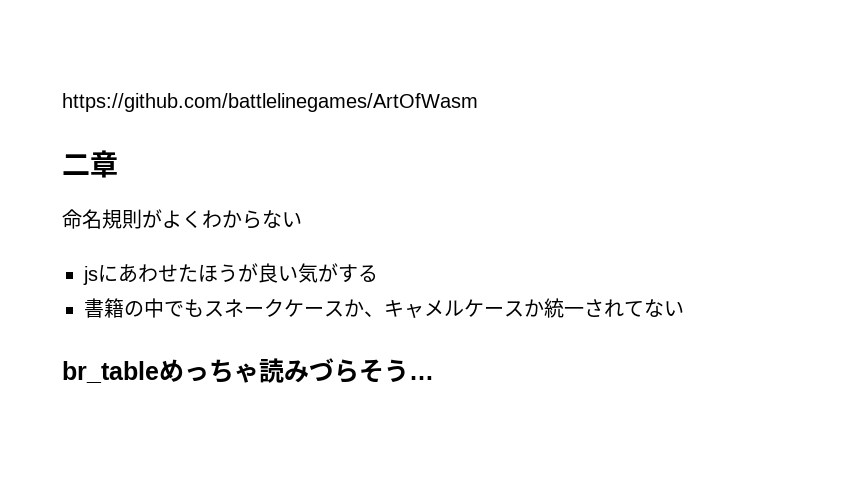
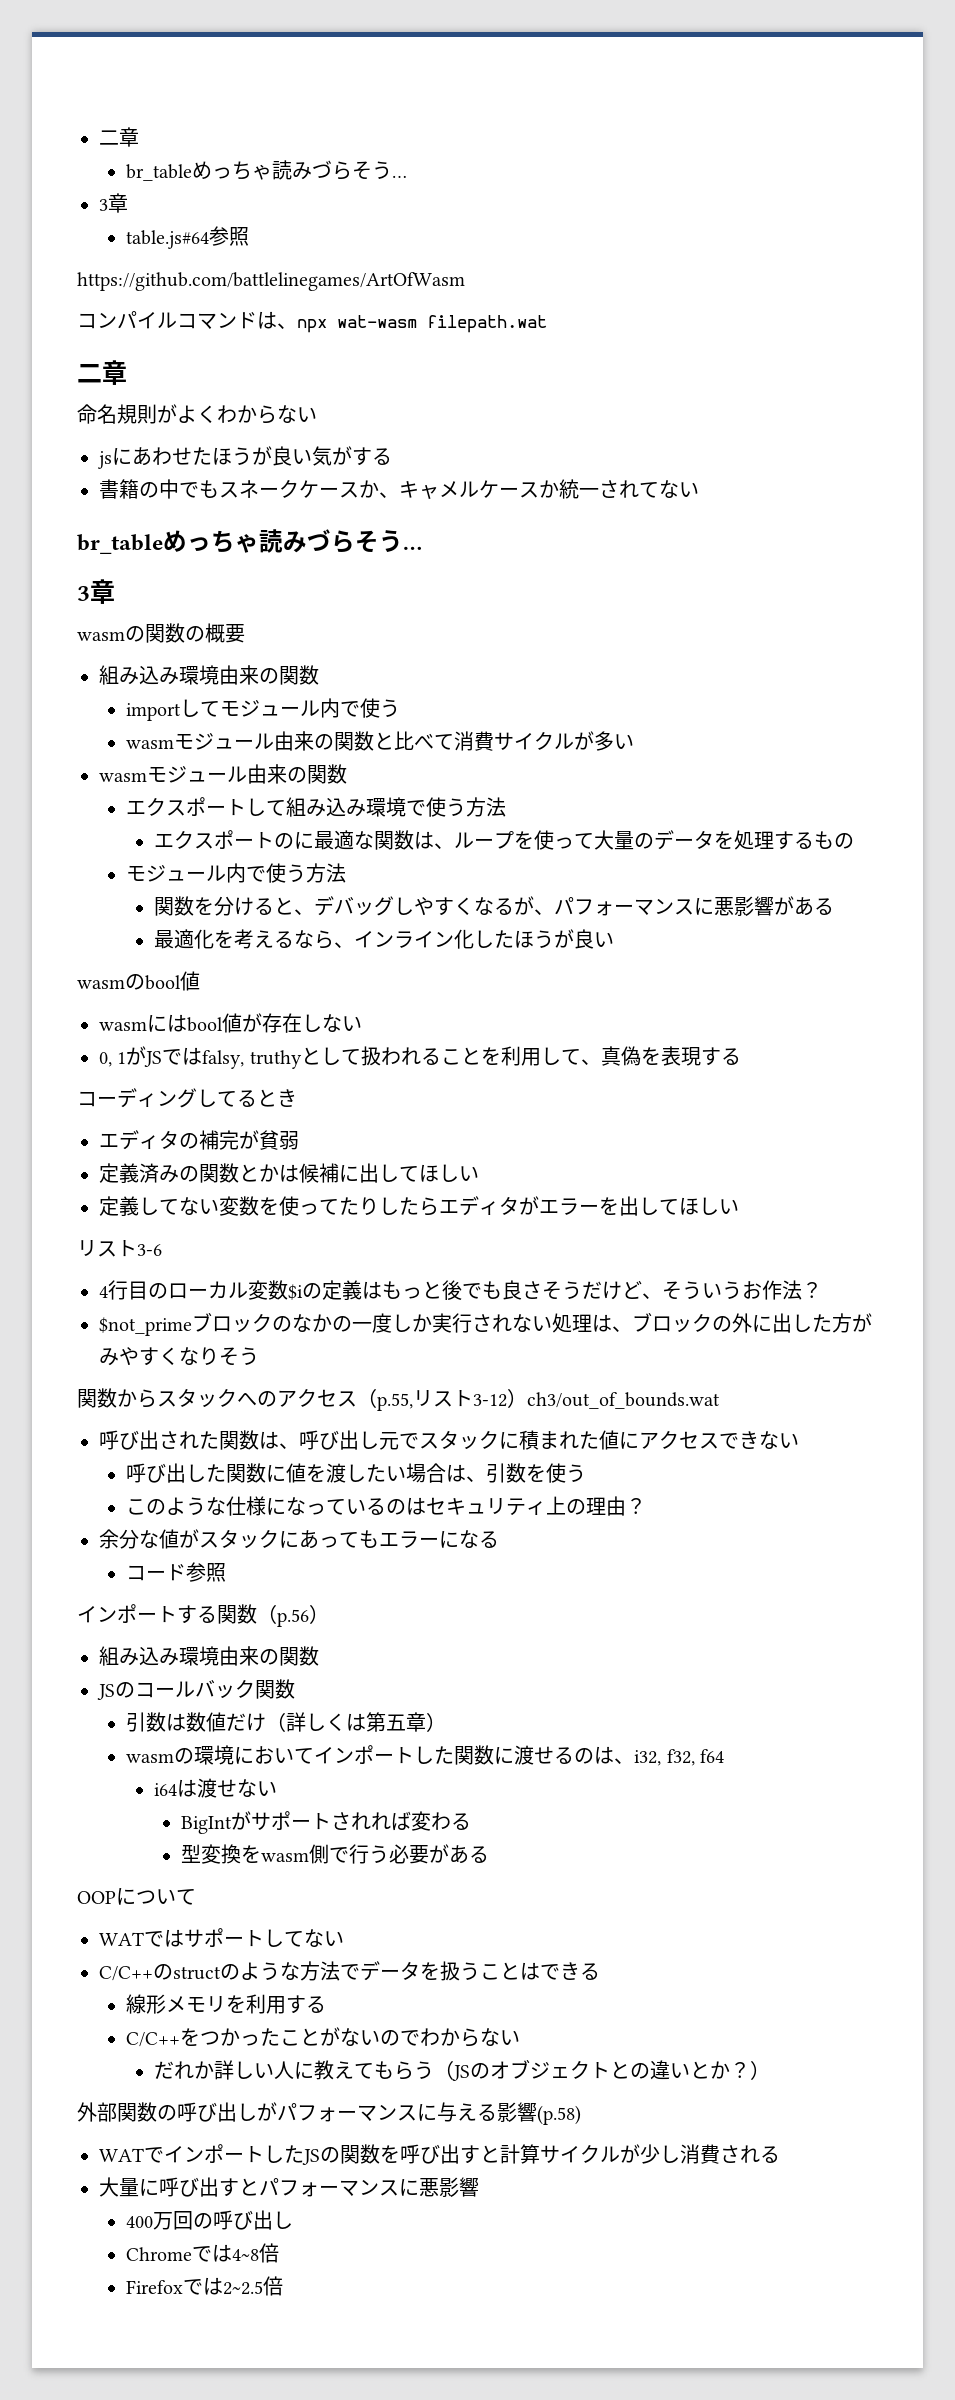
[62,93,478,112] https://github.com/battlelinegames/ArtOfWasm -> [99,127,139,147] [126,160,408,181] [99,193,128,213] [126,226,250,249] [77,272,465,291] [77,311,547,333] 二章 // br_tableめっちゃ読みづらそう… // 3章 // table.js#64参照 // https://github.com/battlelinegames/ArtOfWasm // コンパイルコマンドは、npx wat-wasm filepath.wat
(434, 378) none -> [77,579,115,604] [77,623,245,643] [99,665,319,685] [126,698,401,721] [126,731,635,751] [99,764,347,784] [126,797,507,817] [153,830,854,850] [126,863,347,883] [153,896,834,916] [153,929,614,949] [77,971,200,991] [99,1013,362,1033] [99,1046,741,1069] [77,1088,297,1108] [99,1130,299,1150] [99,1163,479,1183] [99,1196,739,1216] [77,1240,162,1257] [99,1280,822,1300] [99,1312,872,1336] [99,1347,259,1366] [77,1388,720,1411] [99,1430,799,1450] [126,1463,587,1483] [126,1496,647,1516] [99,1529,499,1549] [126,1562,227,1582] [77,1604,329,1627] [99,1646,319,1666] [97,1679,295,1700] [126,1712,447,1732] [126,1745,725,1766] [153,1778,277,1798] [181,1811,472,1834] [181,1844,490,1864] [77,1888,196,1905] [99,1928,344,1947] [99,1961,600,1981] [126,1994,327,2014] [126,2027,521,2047] [153,2059,770,2081] [77,2102,581,2125] [99,2144,780,2165] [99,2177,479,2197] [126,2210,294,2230] [126,2243,280,2263] [126,2276,284,2296] // 3章 // wasmの関数の概要 // 組み込み環境由来の関数 // importしてモジュール内で使う // wasmモジュール由来の関数と比べて消費サイクルが多い // wasmモジュール由来の関数 // エクスポートして組み込み環境で使う方法 // エクスポートのに最適な関数は、ループを使って大量のデータを処理するもの // モジュール内で使う方法 // 関数を分けると、デバッグしやすくなるが、パフォーマンスに悪影響がある // 最適化を考えるなら、インライン化したほうが良い // wasmのbool値 // wasmにはbool値が存在しない // 0, 1がJSではfalsy, truthyとして扱われることを利用して、真偽を表現する // コーディングしてるとき // エディタの補完が貧弱 // 定義済みの関数とかは候補に出してほしい // 定義してない変数を使ってたりしたらエディタがエラーを出してほしい // リスト3-6 // 4行目のローカル変数$iの定義はもっと後でも良さそうだけど、そういうお作法？ // $not_primeブロックのなかの一度しか実行されない処理は、ブロックの外に出した方がみやすくなりそう // 関数からスタックへのアクセス（p.55,リスト3-12）ch3/out_of_bounds.wat // 呼び出された関数は、呼び出し元でスタックに積まれた値にアクセスできない // 呼び出した関数に値を渡したい場合は、引数を使う // このような仕様になっているのはセキュリティ上の理由？ // 余分な値がスタックにあってもエラーになる // コード参照 // インポートする関数（p.56） // 組み込み環境由来の関数 // JSのコールバック関数 // 引数は数値だけ（詳しくは第五章） // wasmの環境においてインポートした関数に渡せるのは、i32, f32, f64 // i64は渡せない // BigIntがサポートされれば変わる // 型変換をwasm側で行う必要がある // OOPについて // WATではサポートしてない // C/C++のstructのような方法でデータを扱うことはできる // 線形メモリを利用する // C/C++をつかったことがないのでわからない // だれか詳しい人に教えてもらう（JSのオブジェクトとの違いとか？） // 外部関数の呼び出しがパフォーマンスに与える影響(p.58) // WATでインポートしたJSの関数を呼び出すと計算サイクルが少し消費される // 大量に呼び出すとパフォーマンスに悪影響 // 400万回の呼び出し // Chromeでは4~8倍 // Firefoxでは2~2.5倍

